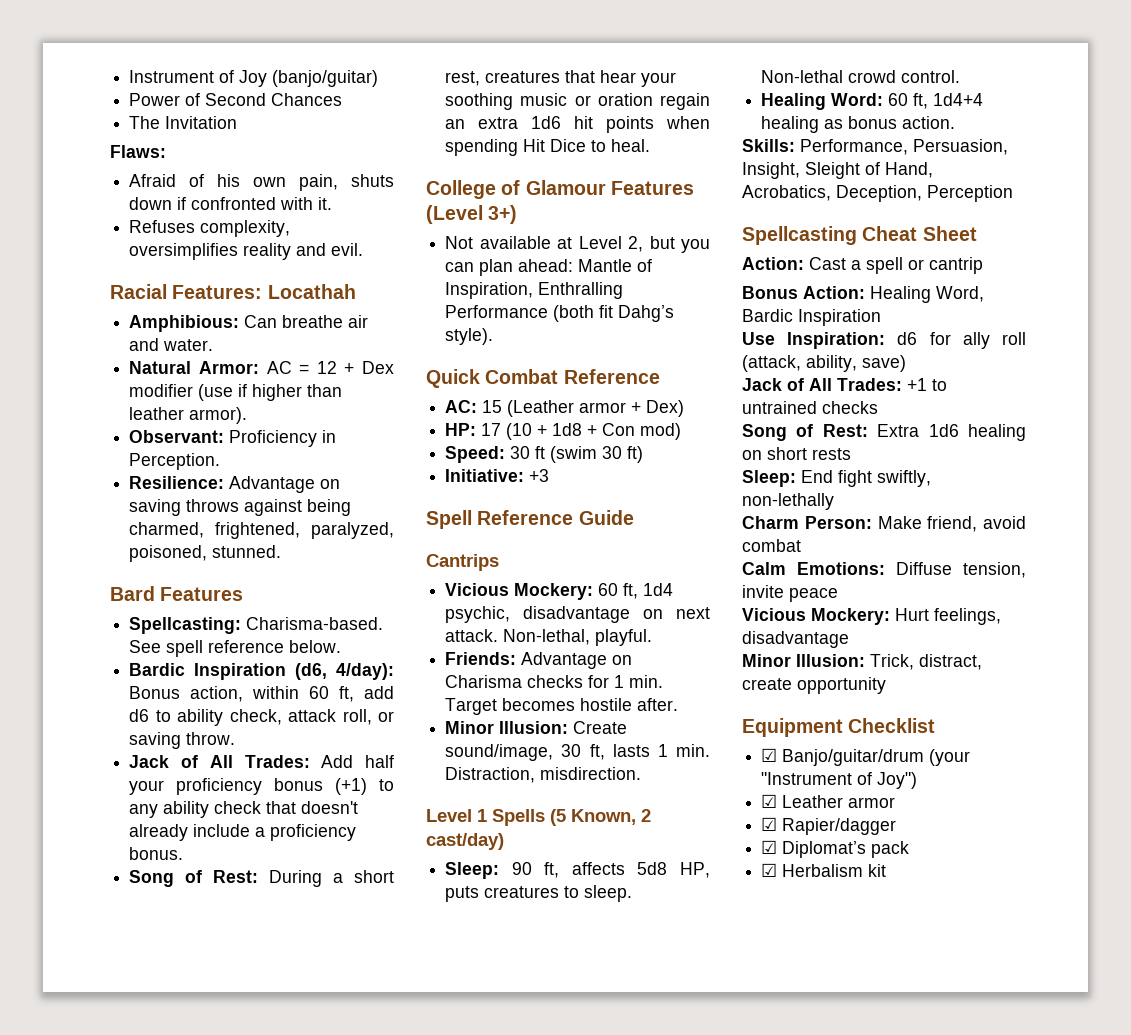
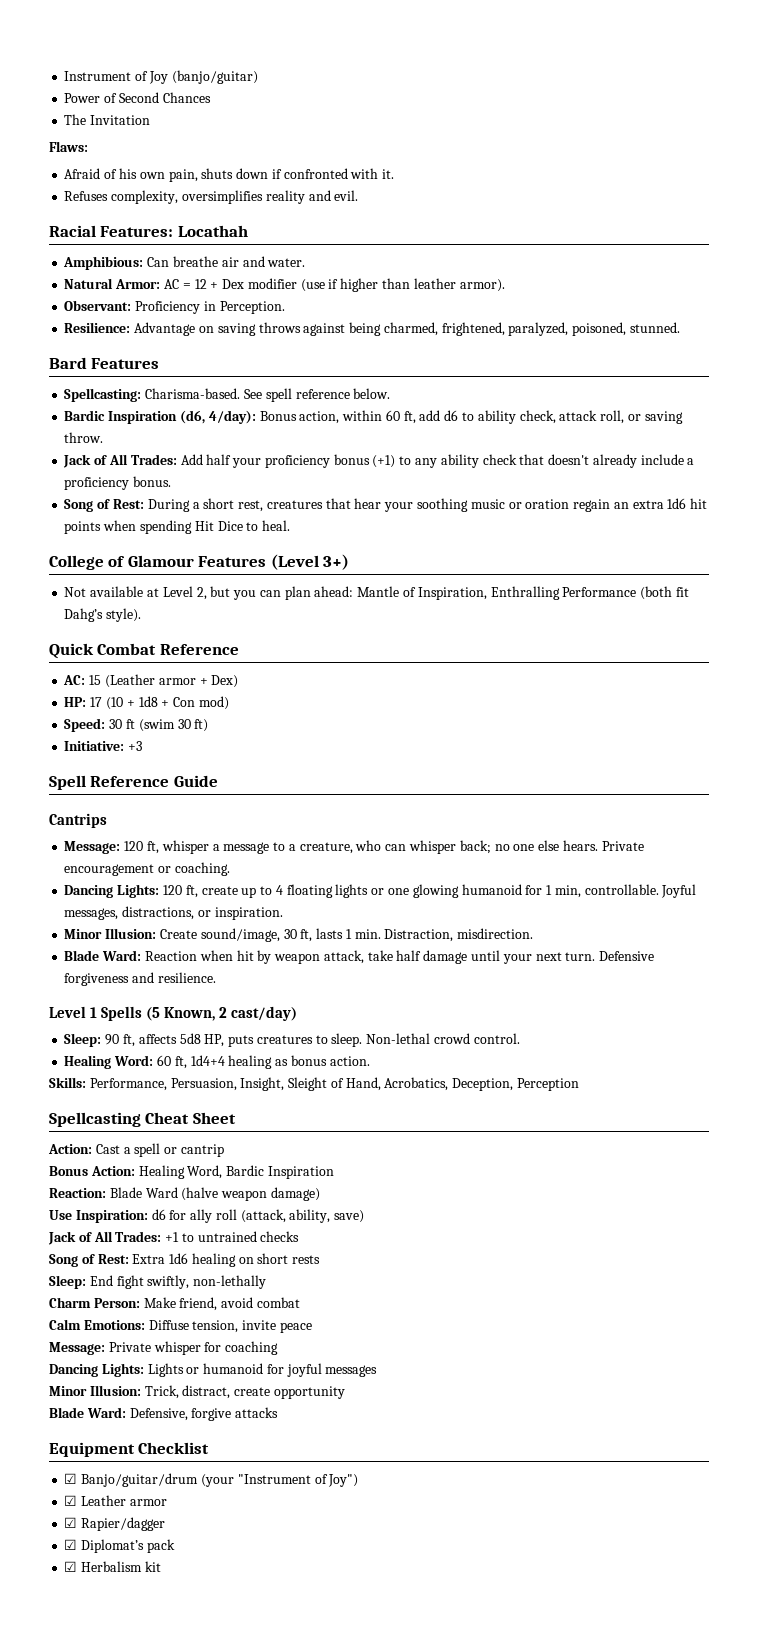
[445,583,674,600] [445,606,710,623] [445,629,653,646] [445,652,633,669] [445,675,664,688] [445,698,679,715] Vicious Mockery: 60 ft, 1d4 psychic, disadvantage on next attack. Non-lethal, playful. // Friends: Advantage on Charisma checks for 1 min. Target becomes hostile after. -> [64,840,644,854] [64,862,230,876] [64,884,697,898] [64,906,283,920] Message: 120 ft, whisper a message to a creature, who can whisper back; no one else hears. Private encouragement or coaching. // Dancing Lights: 120 ft, create up to 4 floating lights or one glowing humanoid for 1 min, controllable. Joyful messages, distractions, or inspiration.
(642, 773) none -> [64,950,655,964] [64,972,216,986] // Blade Ward: Reaction when hit by weapon attack, take half damage until your next turn. Defensive forgiveness and resilience.
(881, 317) none -> [49,1187,320,1201] // Reaction: Blade Ward (halve weapon damage)
[742,608,1001,625] [742,631,849,648] Vicious Mockery: Hurt feelings, disadvantage -> [49,1341,279,1355] [49,1363,378,1377] Message: Private whisper for coaching // Dancing Lights: Lights or humanoid for joyful messages
(886, 685) none -> [49,1407,279,1421] // Blade Ward: Defensive, forgive attacks

